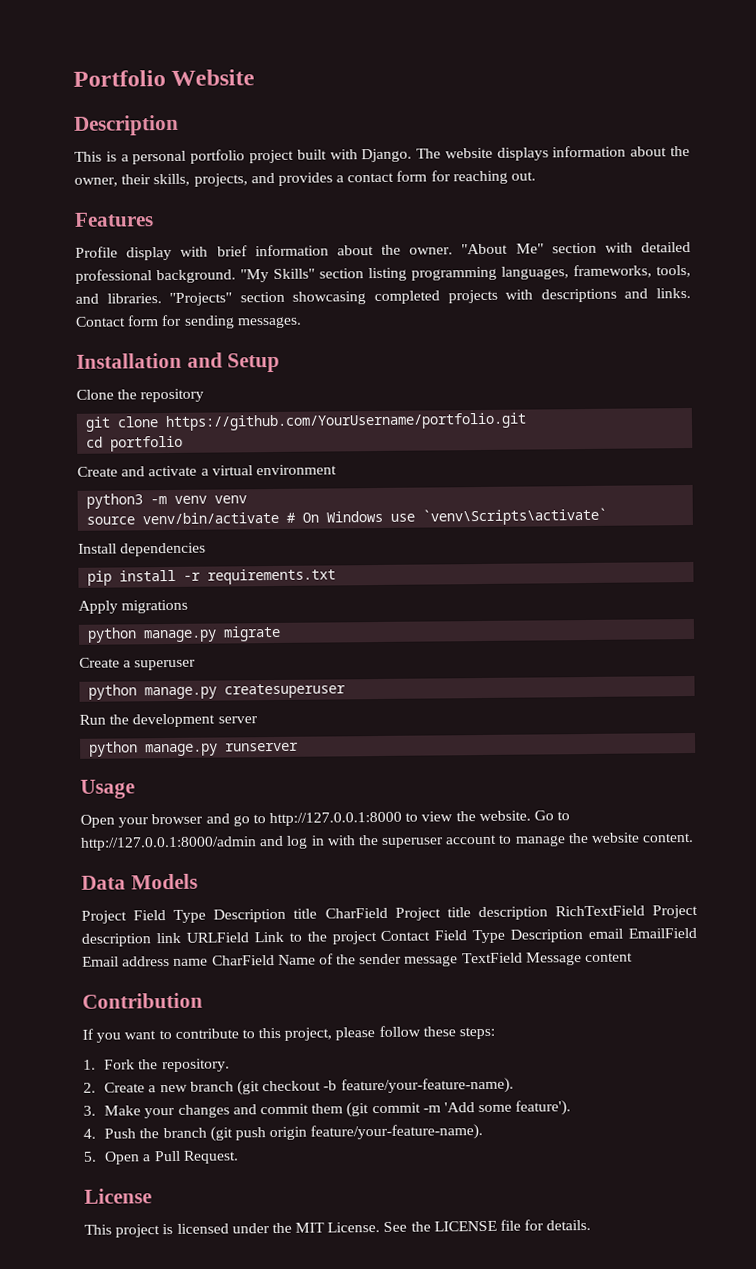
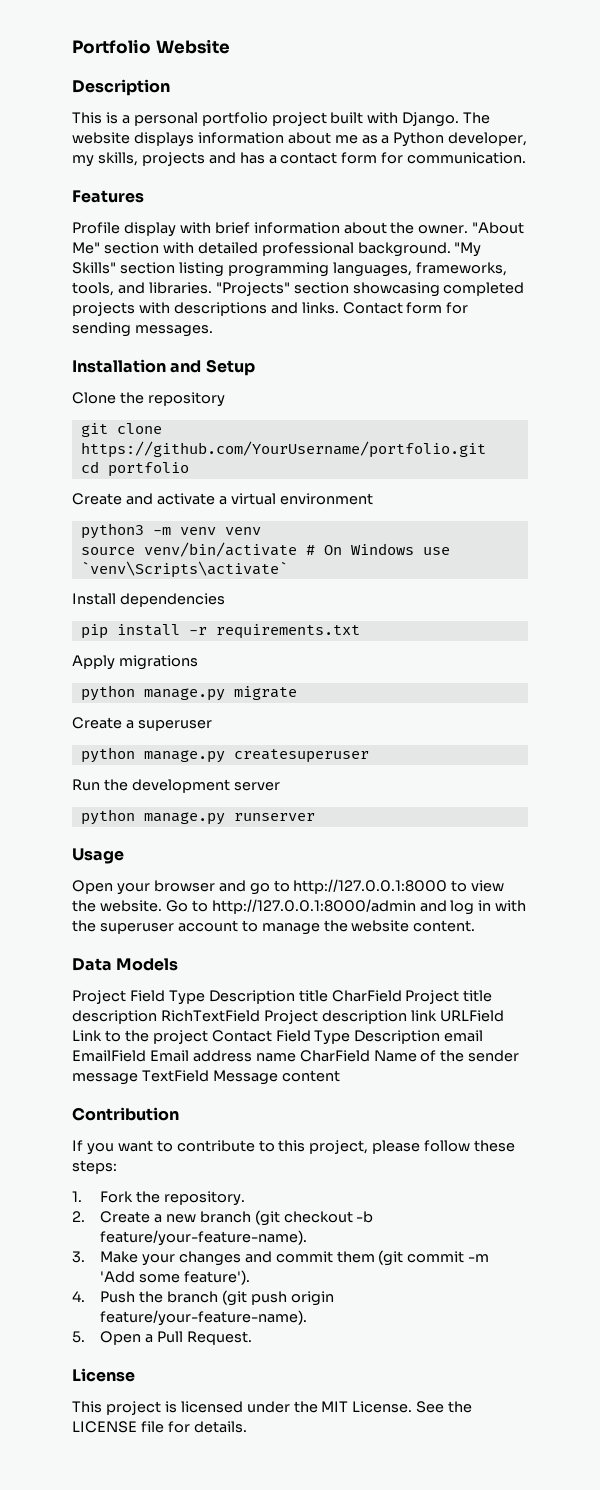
[670,145,690,157] [74,172,333,187] the owner, their skills, projects, and provides -> [334,132,528,147] [72,152,265,167] me as a Python developer, my skills, projects and has
[452,170,537,185] reaching out. -> [407,152,527,164] communication.

